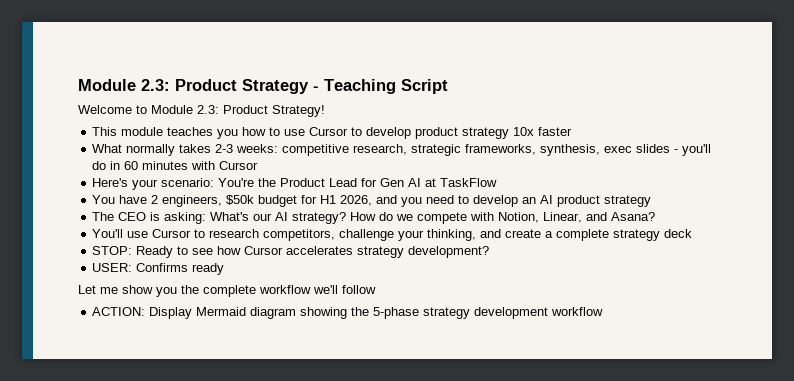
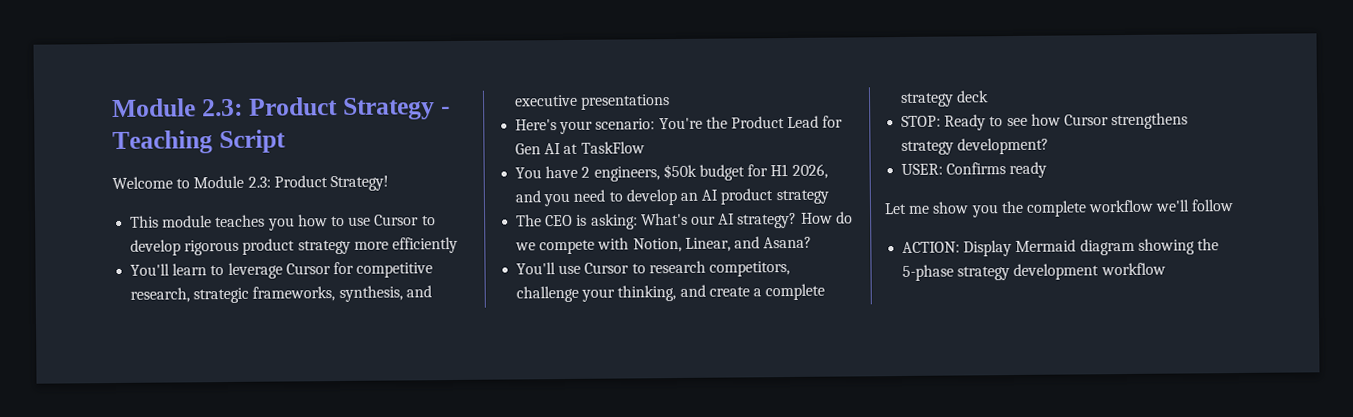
[415,127,573,139] [92,144,279,156] product strategy 10x faster // What normally takes 2-3 weeks: -> [184,236,458,256] [130,261,354,279] rigorous product strategy more efficiently // You'll learn to leverage Cursor for
[604,144,712,156] [92,161,259,170] exec slides - you'll do in 60 minutes with Cursor -> [405,285,432,298] [514,94,671,110] and executive presentations
[286,246,354,255] accelerates -> [1111,112,1189,130] strengthens

